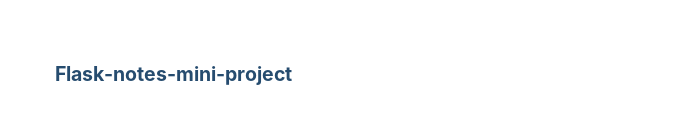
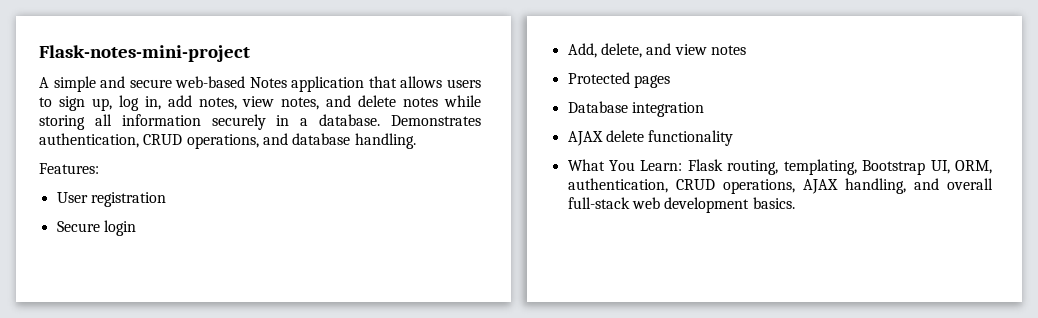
(292, 75) none -> [39,76,481,92] [39,95,481,111] [39,114,481,130] [39,133,416,149] [39,163,99,174] [56,192,166,207] [56,220,136,236] [567,43,746,58] [567,72,670,88] [567,101,704,117] [567,130,734,146] [567,159,992,175] [567,178,993,194] [567,197,795,213] // A simple and secure web-based Notes application that allows users to sign up, log in, add notes, view notes, and delete notes while storing all information securely in a database. Demonstrates authentication, CRUD operations, and database handling. // Features: // User registration // Secure login // Add, delete, and view notes // Protected pages // Database integration // AJAX delete functionality // What You Learn: Flask routing, templating, Bootstrap UI, ORM, authentication, CRUD operations, AJAX handling, and overall full-stack web development basics.

